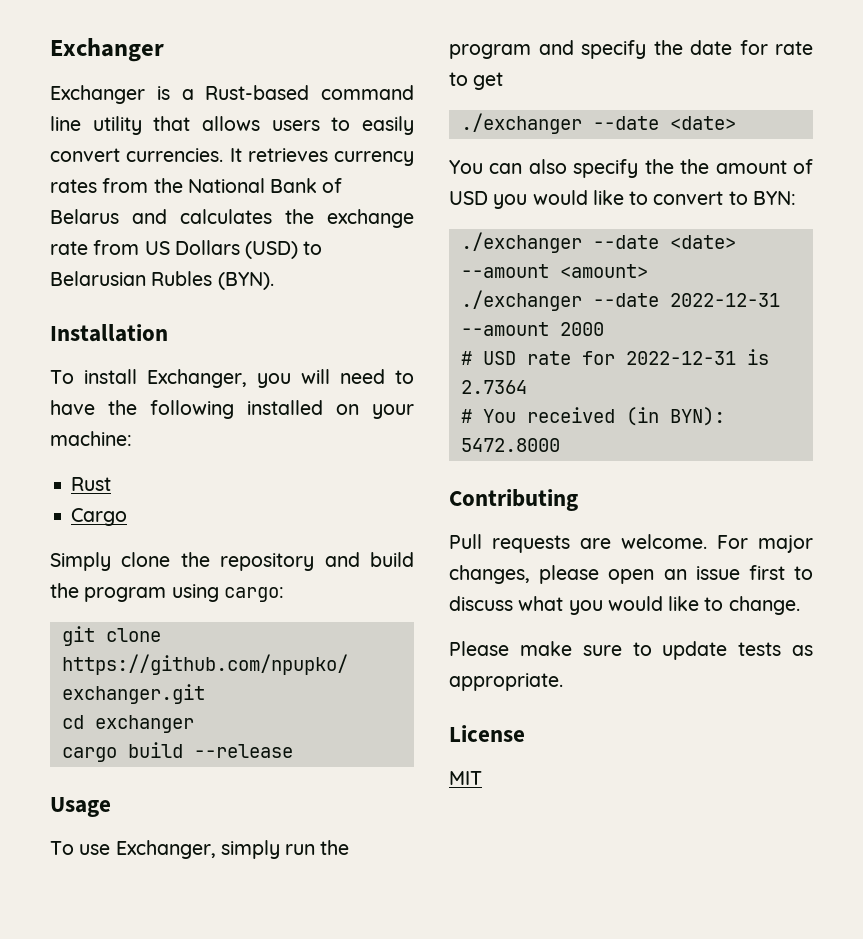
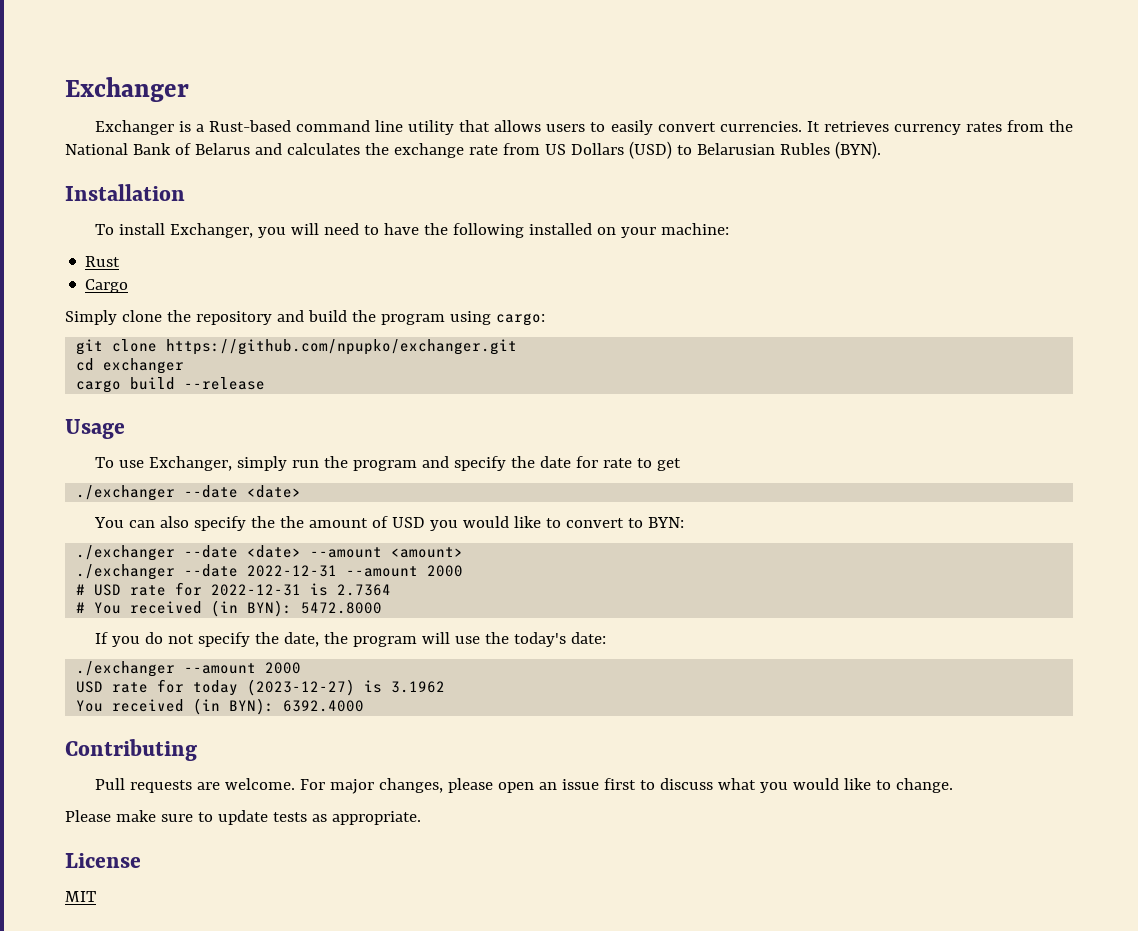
(560, 445) none -> [94,632,606,647] [76,661,302,677] [76,679,446,696] [76,698,365,715] // If you do not specify the date, the program will use the today's date: // ./exchanger --amount 2000 // USD rate for today (2023-12-27) is 3.1962 // You received (in BYN): 6392.4000

